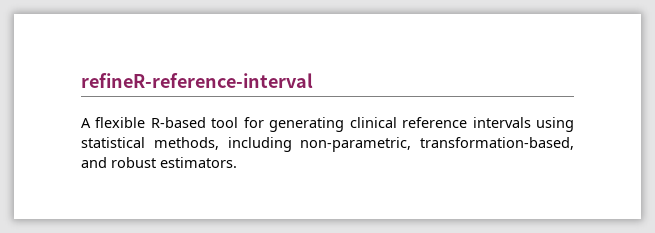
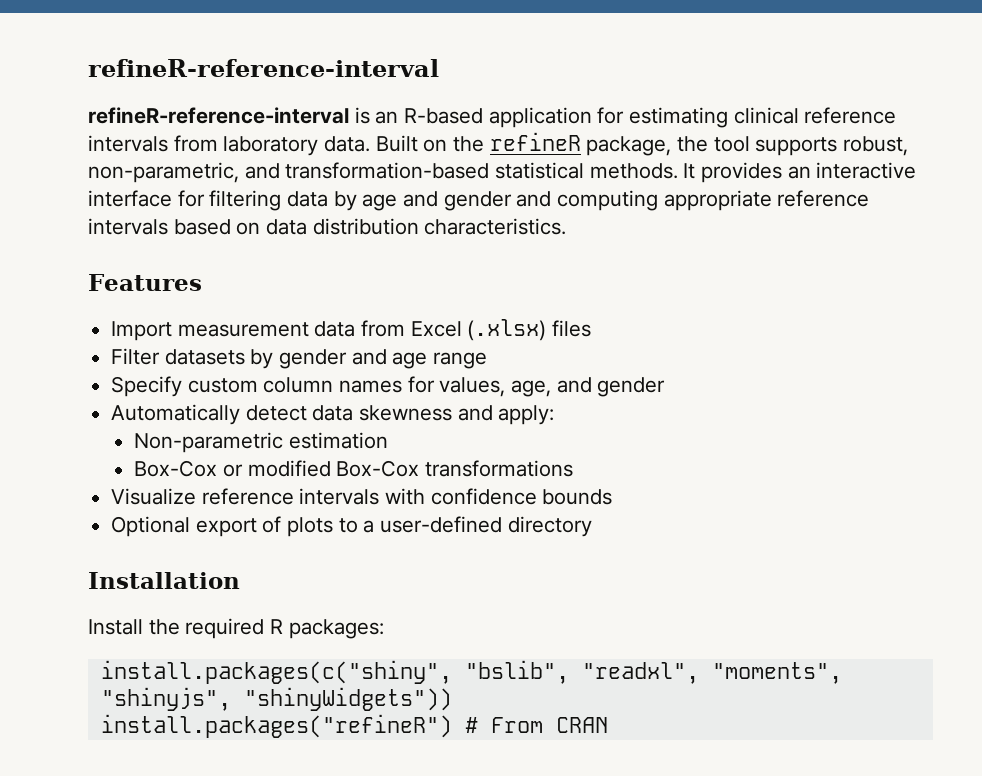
[81,117,575,132] [81,137,574,152] [81,157,237,168] A flexible R-based tool for generating clinical reference intervals using statistical methods, including non-parametric, transformation-based, and robust estimators. -> [88,107,897,128] [88,132,909,156] [88,162,917,183] [88,190,870,211] [88,218,567,235] [88,274,202,291] [111,319,592,341] [111,348,488,369] [111,376,666,397] [111,404,555,425] [134,432,388,453] [134,460,573,477] [111,488,613,505] [111,516,592,537] [88,572,240,589] [88,618,384,639] [100,660,842,684] [100,687,452,711] [100,714,608,738] refineR-reference-interval is an R-based application for estimating clinical reference intervals from laboratory data. Built on the refineR package, the tool supports robust, non-parametric, and transformation-based statistical methods. It provides an interactive interface for filtering data by age and gender and computing appropriate reference intervals based on data distribution characteristics. // Features // Import measurement data from Excel (.xlsx) files // Filter datasets by gender and age range // Specify custom column names for values, age, and gender // Automatically detect data skewness and apply: // Non-parametric estimation // Box-Cox or modified Box-Cox transformations // Visualize reference intervals with confidence bounds // Optional export of plots to a user-defined directory // Installation // Install the required R packages: // install.packages(c("shiny", "bslib", "readxl", "moments", "shinyjs", "shinyWidgets")) // install.packages("refineR") # From CRAN

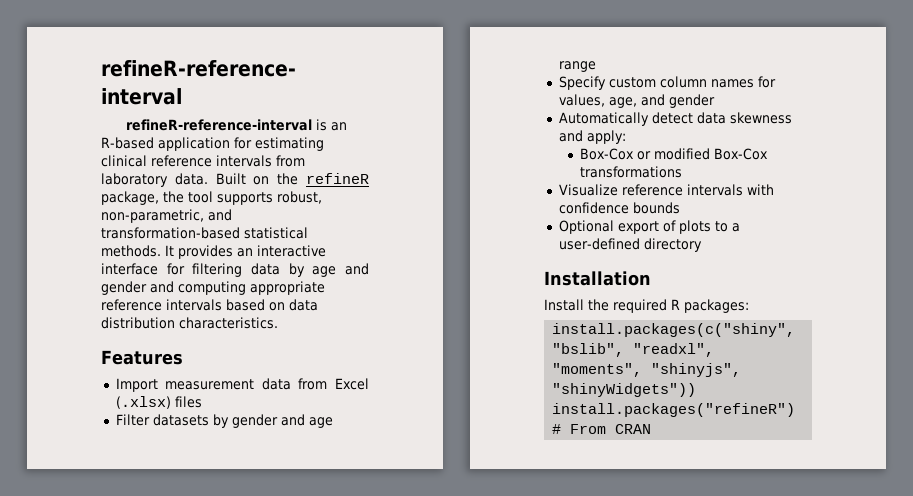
[134,432,388,453] // Non-parametric estimation -> (626, 137) none

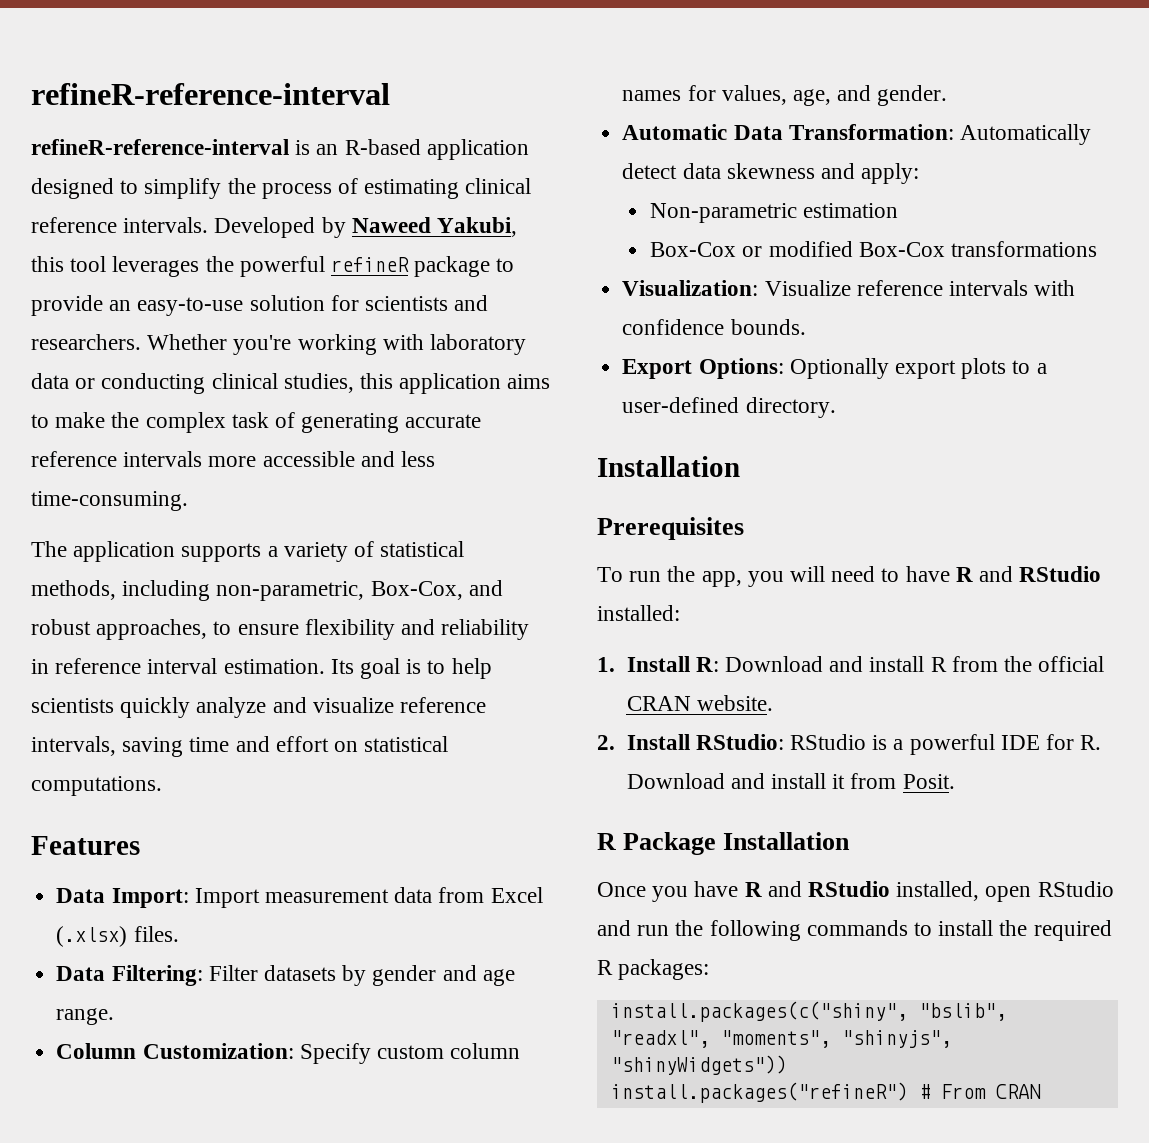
[234,137,324,151] [101,155,305,167] [101,173,369,187] [101,191,322,205] [101,209,232,223] [101,227,308,239] [101,245,326,259] [101,263,369,277] [101,281,325,295] [101,299,318,311] [101,317,278,329] for estimating clinical reference intervals from laboratory data. Built on the refineR package, the tool supports robust, non-parametric, and transformation-based statistical methods. It provides an interactive interface for filtering data by age and gender and computing appropriate reference intervals based on data distribution characteristics. -> [31,178,532,199] [31,217,518,238] [31,256,515,277] [31,295,489,316] [31,334,527,355] [31,373,551,394] [31,412,482,433] [31,451,436,467] [31,491,188,511] [31,541,465,562] [31,580,503,601] [31,619,530,640] [31,658,492,679] [31,697,487,718] [31,736,449,757] [31,776,162,796] designed to simplify the process of estimating clinical reference intervals. Developed by Naweed Yakubi, this tool leverages the powerful refineR package to provide an easy-to-use solution for scientists and researchers. Whether you're working with laboratory data or conducting clinical studies, this application aims to make the complex task of generating accurate reference intervals more accessible and less time-consuming. // The application supports a variety of statistical methods, including non-parametric, Box-Cox, and robust approaches, to ensure flexibility and reliability in reference interval estimation. Its goal is to help scientists quickly analyze and visualize reference intervals, saving time and effort on statistical computations.
(183, 357) none -> [56,888,189,908] Data Import:
[174,396,202,408] files // -> [133,926,179,942] [56,965,203,986] files. // Data Filtering:
[558,61,596,72] range // -> [56,1008,115,1025] [56,1043,294,1059] range. // Column Customization:
[668,94,715,108] gender // -> [877,85,948,106] [622,124,954,140] gender. // Automatic Data Transformation:
(626, 137) none -> [650,203,899,223] // Non-parametric estimation
(683, 172) none -> [622,280,759,296] Visualization:
[632,202,680,214] [558,220,676,234] bounds // Optional export of -> [730,319,806,335] [622,358,956,379] bounds. // Export Options: Optionally export
[643,238,702,252] [544,271,651,286] [544,299,584,311] directory // Installation // Install -> [745,397,836,418] [597,456,740,477] [597,517,744,540] [597,566,1102,587] [597,605,680,621] [597,656,1105,672] [626,695,773,711] [597,734,1102,755] [626,773,955,789] [597,832,851,855] [597,881,1114,902] [597,920,994,941] directory. // Installation // Prerequisites // To run the app, you will need to have R and RStudio installed: // 1. Install R: Download and install R from the official CRAN website. // 2. Install RStudio: RStudio is a powerful IDE for R. Download and install it from Posit. // R Package Installation // Once you have R and RStudio installed, open RStudio and run the following commands to install

